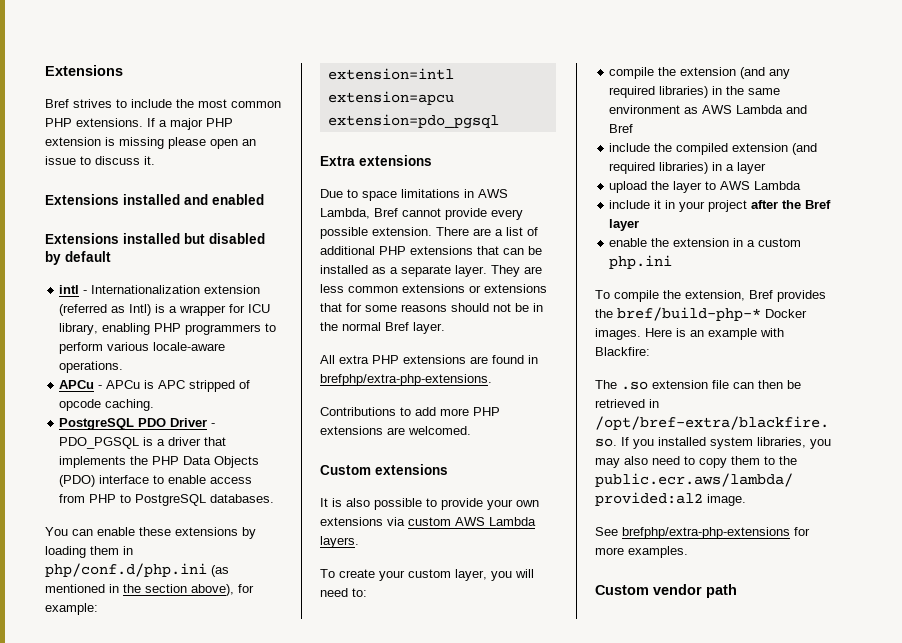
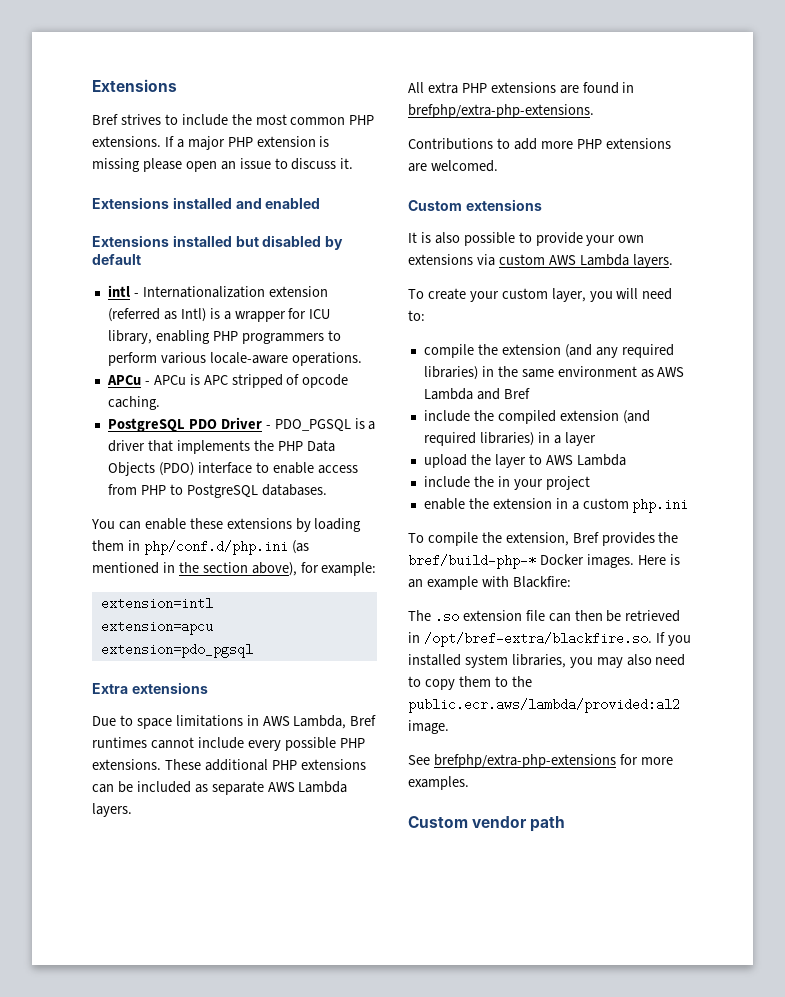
[402,208,523,220] [320,227,538,239] cannot provide every possible extension. There are a list of -> [92,737,365,751] [92,759,201,770] runtimes cannot include every possible PHP extensions. These
[477,246,499,255] that -> (366, 764) none
[320,265,542,277] [320,284,547,293] [320,303,543,312] [320,322,445,334] installed as a separate layer. They are less common extensions or extensions that for some reasons should not be in the normal Bref layer. -> [136,781,348,795] [92,803,132,817] included as separate AWS Lambda layers.
[654,200,662,209] it -> [473,476,494,487] the
[751,200,832,209] [609,219,640,231] after the Bref layer -> (590, 483) none

